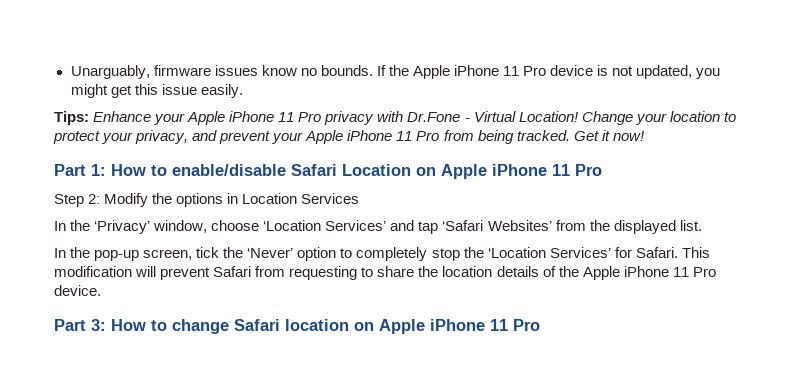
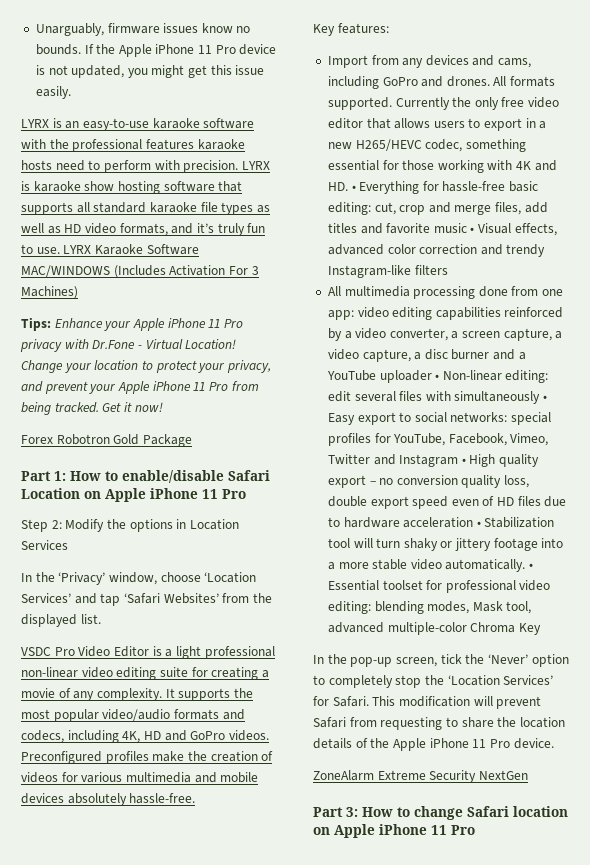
(243, 91) none -> [21,118,255,131] [21,139,245,152] [21,160,270,173] [21,181,243,194] [21,202,270,215] [21,223,266,236] [21,244,199,255] [21,265,259,278] [21,286,78,299] // LYRX is an easy-to-use karaoke software with the professional features karaoke hosts need to perform with precision. LYRX is karaoke show hosting software that supports all standard karaoke file types as well as HD video formats, and it’s truly fun to use. LYRX Karaoke Software MAC/WINDOWS (Includes Activation For 3 Machines)
(645, 136) none -> [21,434,192,447] // Forex Robotron Gold Package
(702, 225) none -> [21,646,275,659] [21,667,269,680] [21,688,253,701] [21,709,245,722] [21,730,269,743] [21,751,274,764] [21,772,259,783] [21,793,196,806] [313,23,389,36] [327,55,532,68] [327,76,556,89] [327,97,560,110] [327,118,547,131] [327,139,526,152] [327,160,557,173] [327,181,539,194] [327,202,548,215] [327,223,557,236] [327,244,546,257] [327,265,448,278] [327,286,564,299] [327,307,564,320] [327,328,563,341] [327,349,526,362] [326,370,549,383] [327,391,548,404] [327,412,552,425] [327,433,549,446] [327,454,540,467] [327,475,530,488] [327,496,567,509] [327,517,555,528] [327,538,564,551] [327,559,534,572] [327,580,551,593] [327,601,532,614] [327,622,541,635] // VSDC Pro Video Editor is a light professional non-linear video editing suite for creating a movie of any complexity. It supports the most popular video/audio formats and codecs, including 4K, HD and GoPro videos. Preconfigured profiles make the creation of videos for various multimedia and mobile devices absolutely hassle-free. // Key features: // Import from any devices and cams, including GoPro and drones. All formats supported. Сurrently the only free video editor that allows users to export in a new H265/HEVC codec, something essential for those working with 4K and HD. • Everything for hassle-free basic editing: cut, crop and merge files, add titles and favorite music • Visual effects, advanced color correction and trendy Instagram-like filters // All multimedia processing done from one app: video editing capabilities reinforced by a video converter, a screen capture, a video capture, a disc burner and a YouTube uploader • Non-linear editing: edit several files with simultaneously • Easy export to social networks: special profiles for YouTube, Facebook, Vimeo, Twitter and Instagram • High quality export – no conversion quality loss, double export speed even of HD files due to hardware acceleration • Stabilization tool will turn shaky or jittery footage into a more stable video automatically. • Essential toolset for professional video editing: blending modes, Mask tool, advanced multiple-color Chroma Key
(101, 290) none -> [313,770,528,783] // ZoneAlarm Extreme Security NextGen

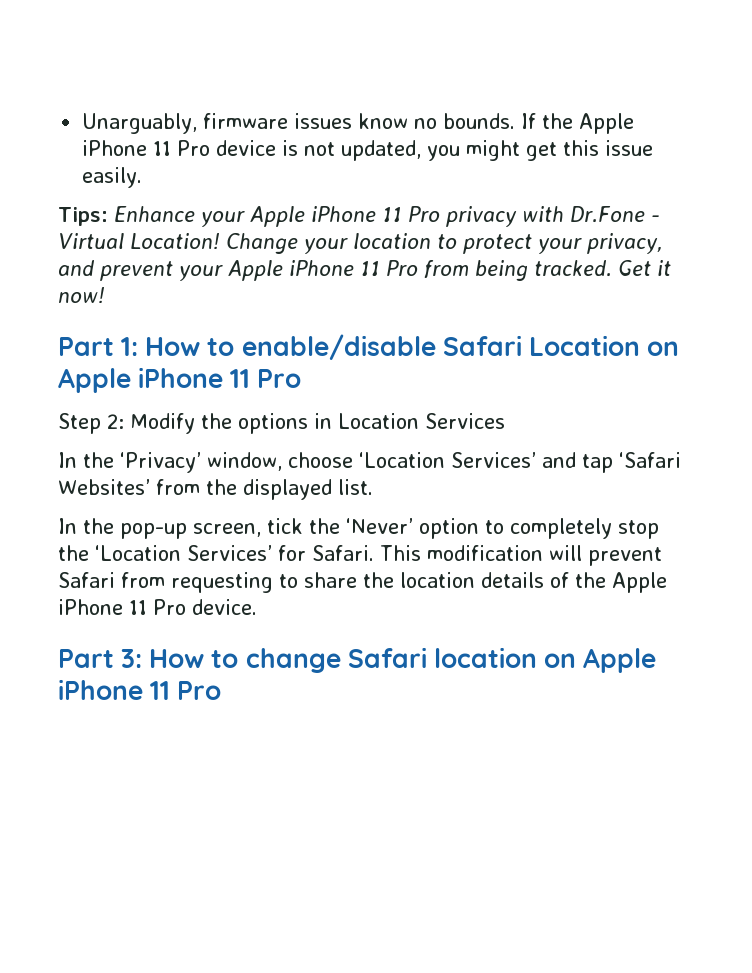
[21,118,255,131] [21,139,245,152] [21,160,270,173] [21,181,243,194] [21,202,270,215] [21,223,266,236] [21,244,199,255] [21,265,259,278] [21,286,78,299] // LYRX is an easy-to-use karaoke software with the professional features karaoke hosts need to perform with precision. LYRX is karaoke show hosting software that supports all standard karaoke file types as well as HD video formats, and it’s truly fun to use. LYRX Karaoke Software MAC/WINDOWS (Includes Activation For 3 Machines) -> (143, 177) none
[21,434,192,447] // Forex Robotron Gold Package -> (105, 295) none
[21,646,275,659] [21,667,269,680] [21,688,253,701] [21,709,245,722] [21,730,269,743] [21,751,274,764] [21,772,259,783] [21,793,196,806] [313,23,389,36] [327,55,532,68] [327,76,556,89] [327,97,560,110] [327,118,547,131] [327,139,526,152] [327,160,557,173] [327,181,539,194] [327,202,548,215] [327,223,557,236] [327,244,546,257] [327,265,448,278] [327,286,564,299] [327,307,564,320] [327,328,563,341] [327,349,526,362] [326,370,549,383] [327,391,548,404] [327,412,552,425] [327,433,549,446] [327,454,540,467] [327,475,530,488] [327,496,567,509] [327,517,555,528] [327,538,564,551] [327,559,534,572] [327,580,551,593] [327,601,532,614] [327,622,541,635] // VSDC Pro Video Editor is a light professional non-linear video editing suite for creating a movie of any complexity. It supports the most popular video/audio formats and codecs, including 4K, HD and GoPro videos. Preconfigured profiles make the creation of videos for various multimedia and mobile devices absolutely hassle-free. // Key features: // Import from any devices and cams, including GoPro and drones. All formats supported. Сurrently the only free video editor that allows users to export in a new H265/HEVC codec, something essential for those working with 4K and HD. • Everything for hassle-free basic editing: cut, crop and merge files, add titles and favorite music • Visual effects, advanced color correction and trendy Instagram-like filters // All multimedia processing done from one app: video editing capabilities reinforced by a video converter, a screen capture, a video capture, a disc burner and a YouTube uploader • Non-linear editing: edit several files with simultaneously • Easy export to social networks: special profiles for YouTube, Facebook, Vimeo, Twitter and Instagram • High quality export – no conversion quality loss, double export speed even of HD files due to hardware acceleration • Stabilization tool will turn shaky or jittery footage into a more stable video automatically. • Essential toolset for professional video editing: blending modes, Mask tool, advanced multiple-color Chroma Key -> (373, 487) none
[313,770,528,783] // ZoneAlarm Extreme Security NextGen -> (257, 607) none

